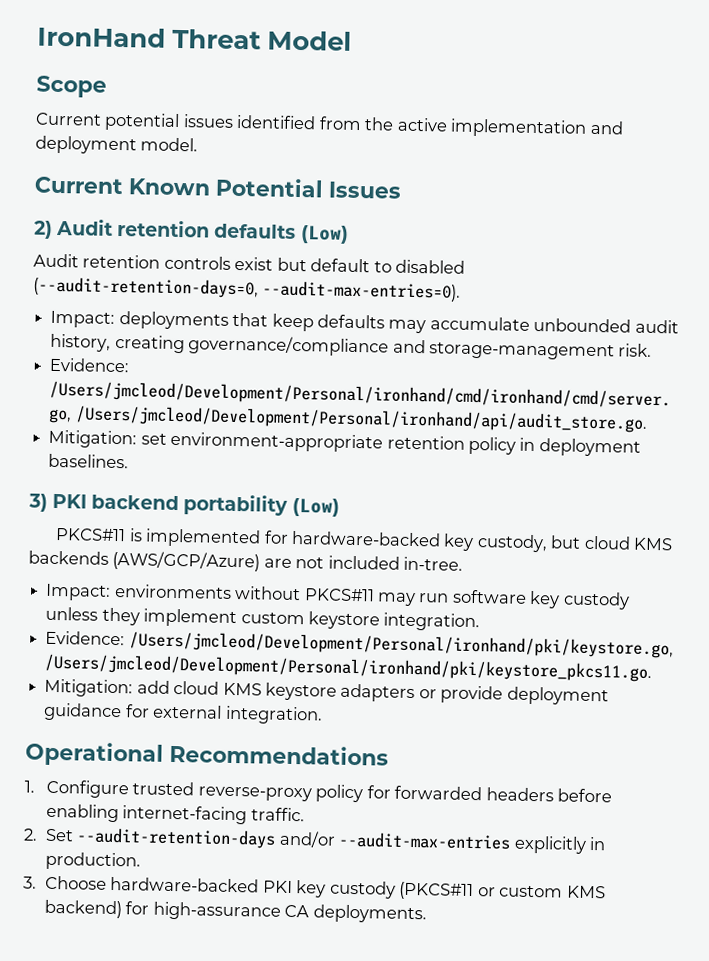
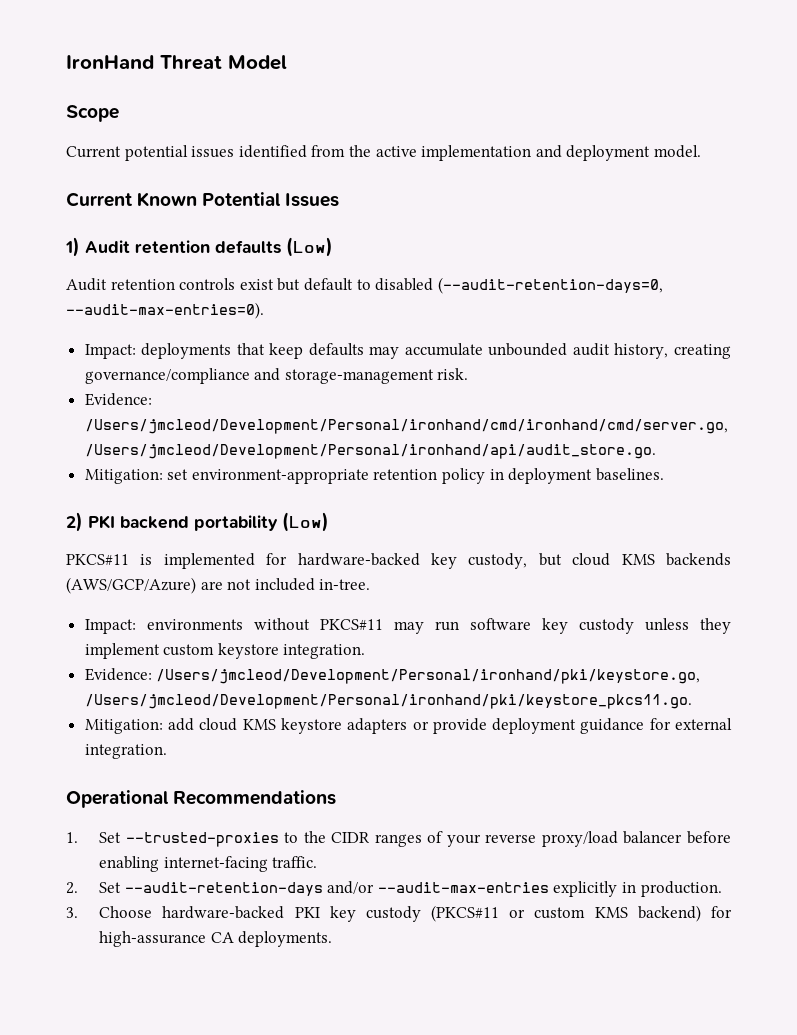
[34,220,53,239] 2) -> [65,237,80,257] 1)
[28,493,48,512] 3) -> [66,512,83,532] 2)
[45,779,554,803] Configure trusted reverse-proxy policy for forwarded headers -> [99,831,683,847] Set --trusted-proxies to the CIDR ranges of your reverse proxy/load balancer

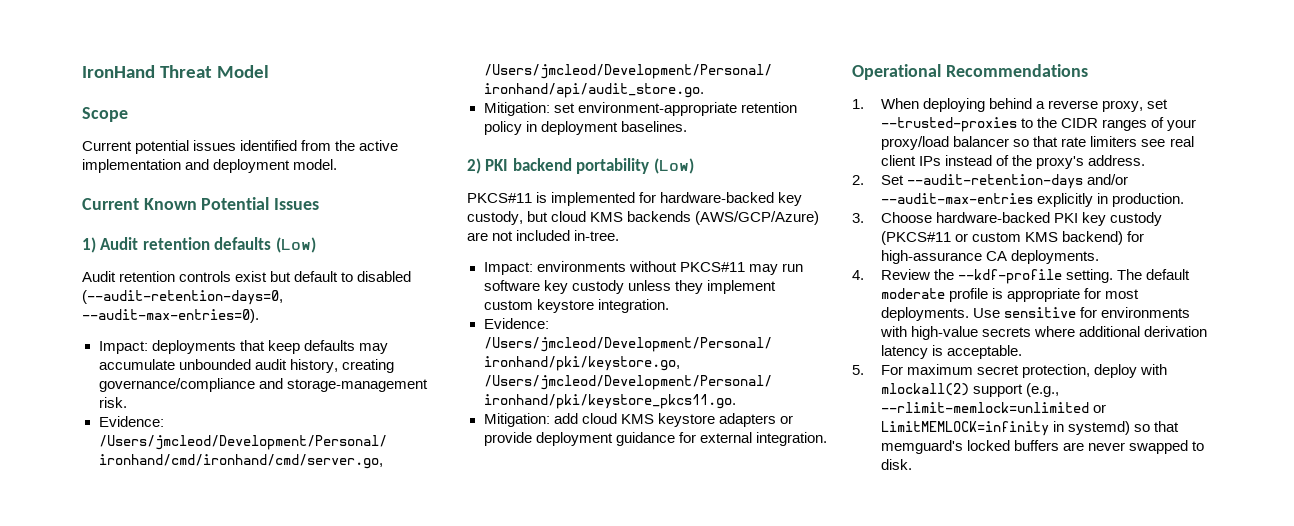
[99,832,122,843] Set -> [881,98,1169,112] When deploying behind a reverse proxy, set
[485,834,537,843] reverse -> (1197, 125) none
[687,831,731,844] [99,856,318,872] before enabling internet-facing traffic. -> [1013,136,1194,147] [881,155,1146,169] so that rate limiters see real client IPs instead of the proxy's address.
(333, 939) none -> [852,269,1191,284] [881,288,1140,302] [881,307,1191,321] [880,326,1208,340] [881,345,1023,359] [852,364,1168,378] [881,383,1060,397] [881,402,1107,413] [881,421,1180,436] [881,440,1205,454] [881,459,913,470] // 4. Review the --kdf-profile setting. The default moderate profile is appropriate for most deployments. Use sensitive for environments with high-value secrets where additional derivation latency is acceptable. // 5. For maximum secret protection, deploy with mlockall(2) support (e.g., --rlimit-memlock=unlimited or LimitMEMLOCK=infinity in systemd) so that memguard's locked buffers are never swapped to disk.

